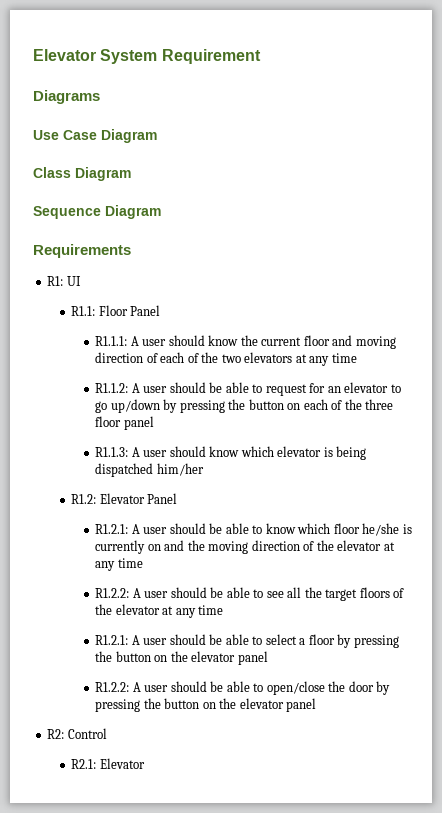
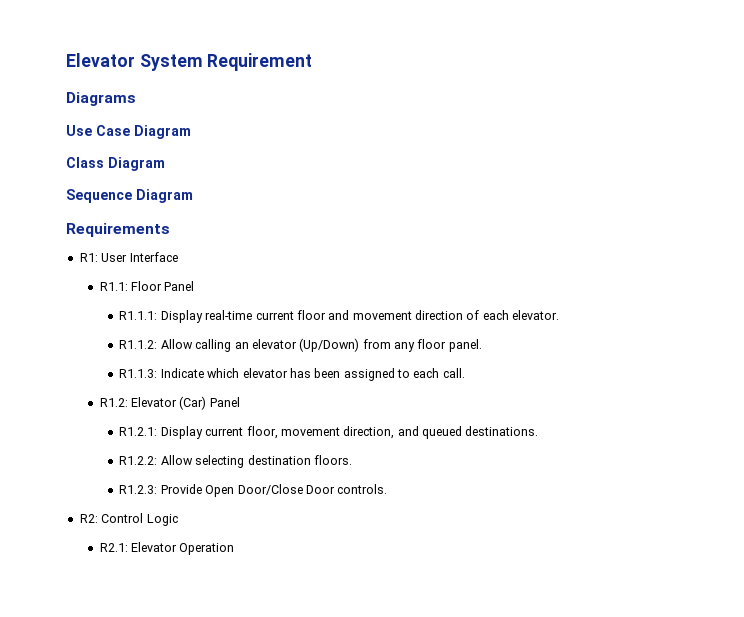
[66,276,81,286] UI -> [101,252,178,262] User Interface
[130,335,258,346] A user should know the -> [160,310,253,323] Display real-time
[355,336,396,349] moving -> [352,311,412,320] movement
[187,352,357,366] [95,382,401,396] [95,399,394,413] [95,416,154,430] [95,446,367,460] [95,463,204,477] of the two elevators at any time // R1.1.2: A user should be able to request for an elevator to go up/down by pressing the button on each of the three floor panel // R1.1.3: A user should know which elevator is being dispatched him/her -> [512,310,560,320] [119,338,482,352] [119,368,465,381] elevator. // R1.1.2: Allow calling an elevator (Up/Down) from any floor panel. // R1.1.3: Indicate which elevator has been assigned to each call.
(145, 498) none -> [179,396,207,410] (Car)
[131,523,412,536] [95,540,395,554] [95,558,143,571] [95,587,405,601] [95,604,224,618] [95,634,399,648] [95,651,268,665] [95,681,391,695] [95,698,317,712] A user should be able to know which floor he/she is currently on and the moving direction of the elevator at any time // R1.2.2: A user should be able to see all the target floors of the elevator at any time // R1.2.1: A user should be able to select a floor by pressing the button on the elevator panel // R1.2.2: A user should be able to open/close the door by pressing the button on the elevator panel -> [160,426,539,439] [119,455,352,468] [119,484,388,497] Display current floor, movement direction, and queued destinations. // R1.2.2: Allow selecting destination floors. // R1.2.3: Provide Open Door/Close Door controls.
(107, 733) none -> [146,514,178,526] Logic
(145, 763) none -> [179,543,235,555] Operation

